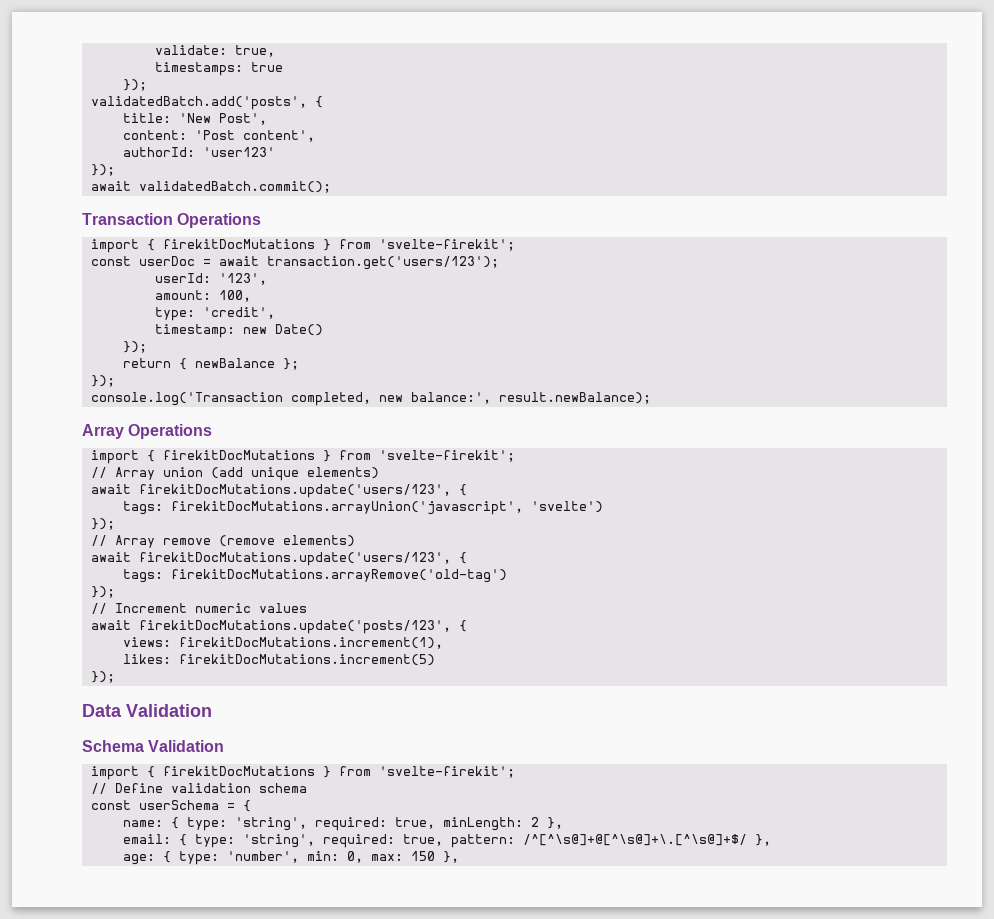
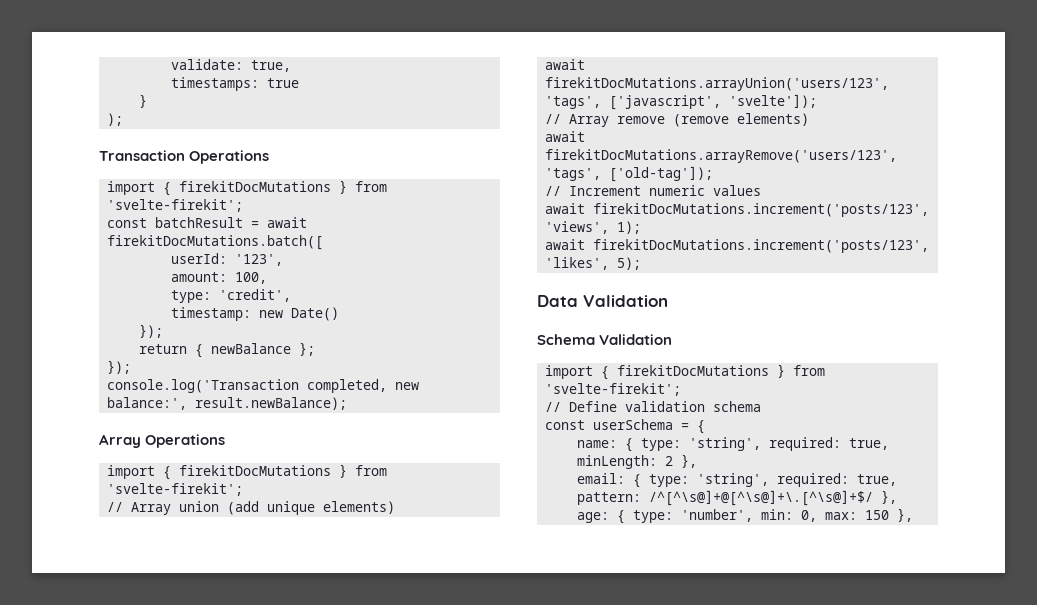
[122,79,147,91] [90,96,323,110] [122,113,267,125] [122,130,315,142] [122,147,275,157] [90,164,115,176] [90,181,331,193] }); // validatedBatch.add('posts', { // title: 'New Post', // content: 'Post content', // authorId: 'user123' // }); // await validatedBatch.commit(); -> [139,94,148,108] [107,113,124,126] } // );
[138,256,195,266] userDoc -> [155,217,244,228] batchResult
[266,256,499,270] transaction.get('users/123'); -> [107,235,324,250] firekitDocMutations.batch([
[138,484,467,498] [122,501,603,515] [90,518,115,530] firekitDocMutations.update('users/123', { // tags: firekitDocMutations.arrayUnion('javascript', 'svelte') // }); -> [545,77,890,91] [545,94,818,110] firekitDocMutations.arrayUnion('users/123', 'tags', ['javascript', 'svelte']);
[138,552,467,566] [122,569,507,583] [90,586,115,598] firekitDocMutations.update('users/123', { // tags: firekitDocMutations.arrayRemove('old-tag') // }); -> [545,149,898,163] [545,166,714,182] firekitDocMutations.arrayRemove('users/123', 'tags', ['old-tag']);
[138,620,467,634] [122,637,443,649] [122,654,435,666] [90,671,115,683] firekitDocMutations.update('posts/123', { // views: firekitDocMutations.increment(1), // likes: firekitDocMutations.increment(5) // }); -> [593,203,930,217] [545,221,642,234] [545,239,930,253] [545,257,642,270] firekitDocMutations.increment('posts/123', 'views', 1); // await firekitDocMutations.increment('posts/123', 'likes', 5);

